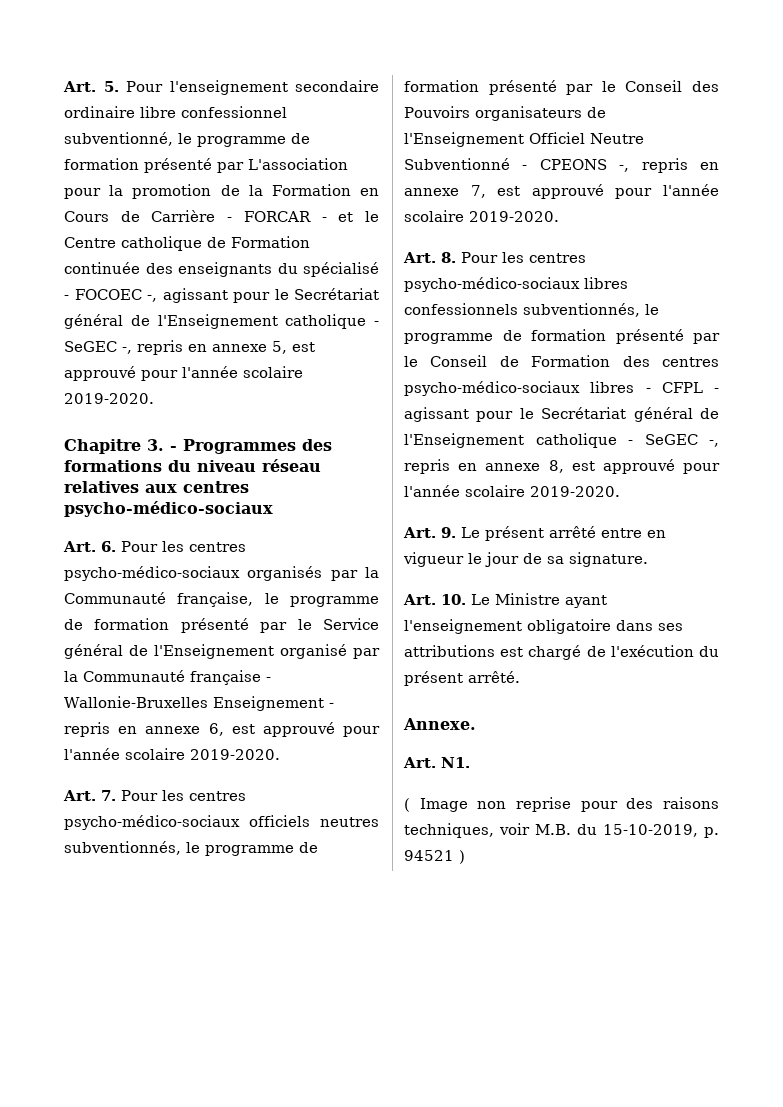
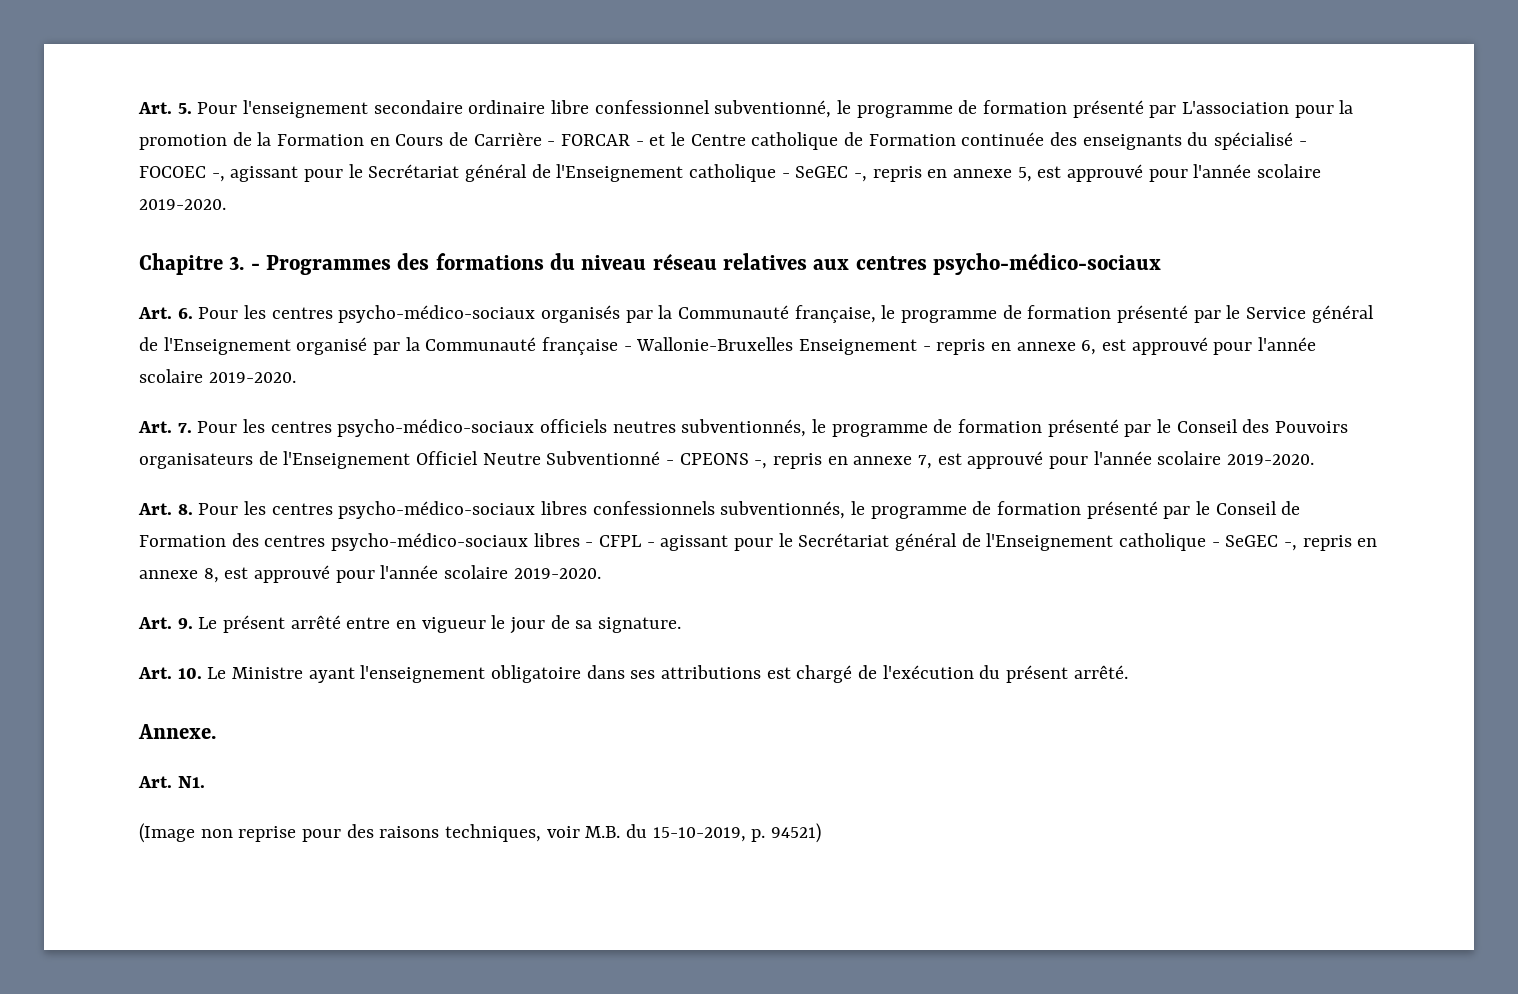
[404,798,468,812] ( Image -> [139,823,195,843] (Image
[404,850,465,864] 94521 ) -> [771,823,822,843] 94521)

